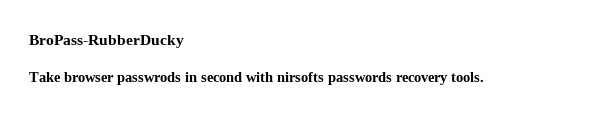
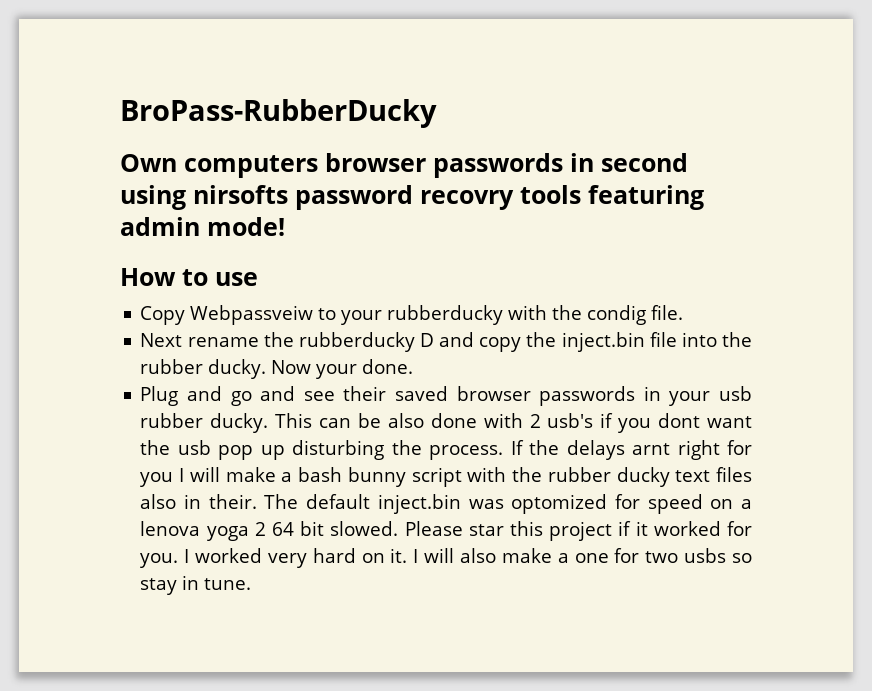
[29,72,484,85] Take browser passwrods in second with nirsofts passwords recovery tools. -> [120,153,688,178] [120,185,704,210] [120,217,285,236] [120,268,258,286] [140,305,684,325] [140,332,752,352] [140,359,414,379] [140,386,753,406] [140,413,753,433] [140,440,752,460] [140,467,752,487] [140,494,753,514] [140,521,752,541] [140,548,752,568] [140,575,252,595] Own computers browser passwords in second using nirsofts password recovry tools featuring admin mode! // How to use // Copy Webpassveiw to your rubberducky with the condig file. // Next rename the rubberducky D and copy the inject.bin file into the rubber ducky. Now your done. // Plug and go and see their saved browser passwords in your usb rubber ducky. This can be also done with 2 usb's if you dont want the usb pop up disturbing the process. If the delays arnt right for you I will make a bash bunny script with the rubber ducky text files also in their. The default inject.bin was optomized for speed on a lenova yoga 2 64 bit slowed. Please star this project if it worked for you. I worked very hard on it. I will also make a one for two usbs so stay in tune.

